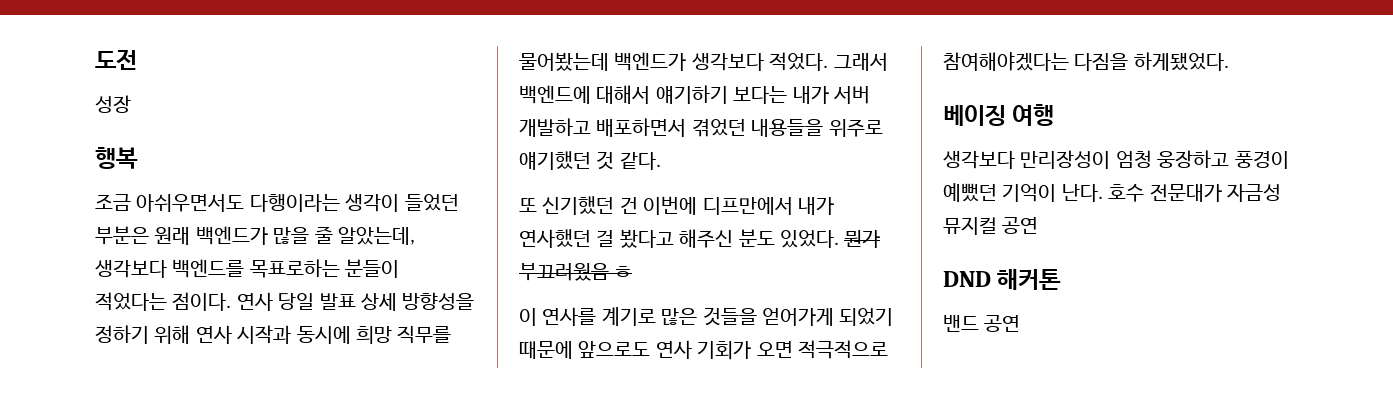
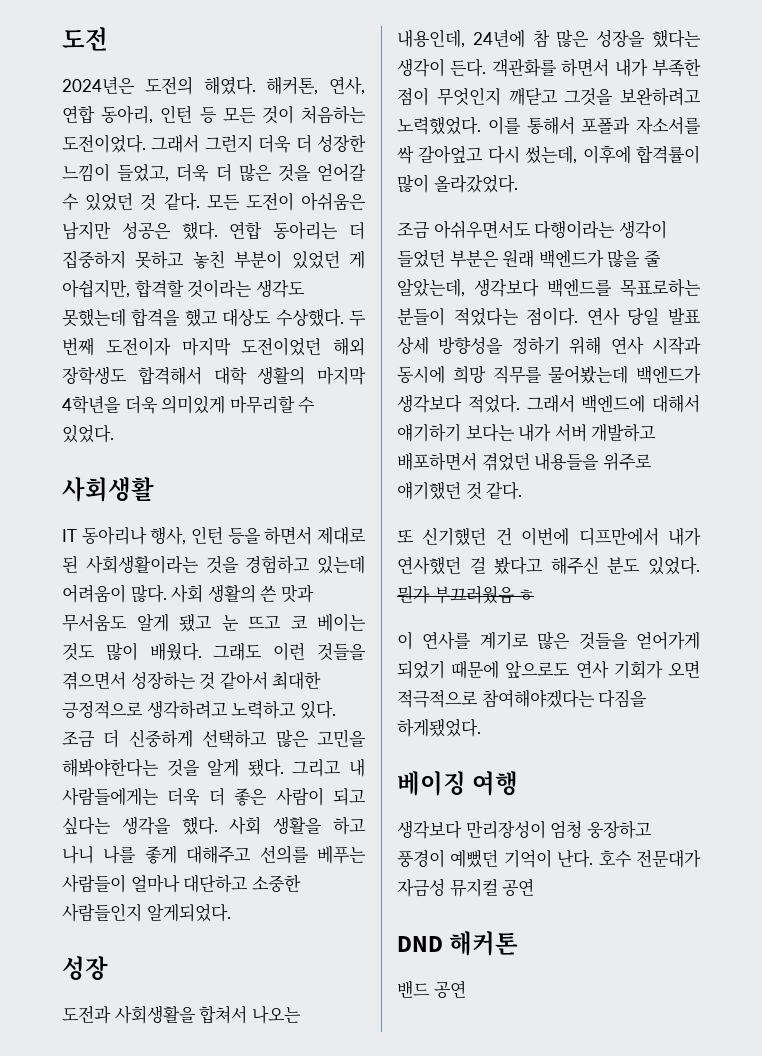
[95,95,131,113] [95,147,138,169] 성장 // 행복 -> [62,76,365,95] [62,105,366,124] [62,134,366,153] [62,163,366,182] [62,192,366,211] [62,221,366,240] [62,250,365,269] [62,279,305,298] [62,309,366,327] [62,337,365,356] [62,366,366,385] [62,395,316,414] [62,425,114,443] [62,477,154,502] [62,526,366,545] [62,555,365,574] [62,584,314,603] [62,613,366,632] [62,642,366,661] [62,671,322,690] [62,700,336,719] [62,729,366,748] [62,758,365,777] [62,787,366,806] [62,816,366,835] [62,845,366,864] [62,874,301,893] [62,903,231,922] [62,956,108,980] [62,1005,301,1024] [397,29,701,48] [397,58,701,77] [397,87,701,106] [397,116,701,135] [397,145,700,164] [397,174,518,193] 2024년은 도전의 해였다. 해커톤, 연사, 연합 동아리, 인턴 등 모든 것이 처음하는 도전이었다. 그래서 그런지 더욱 더 성장한 느낌이 들었고, 더욱 더 많은 것을 얻어갈 수 있었던 것 같다. 모든 도전이 아쉬움은 남지만 성공은 했다. 연합 동아리는 더 집중하지 못하고 놓친 부분이 있었던 게 아쉽지만, 합격할 것이라는 생각도 못했는데 합격을 했고 대상도 수상했다. 두 번째 도전이자 마지막 도전이었던 해외 장학생도 합격해서 대학 생활의 마지막 4학년을 더욱 의미있게 마무리할 수 있었다. // 사회생활 // IT 동아리나 행사, 인턴 등을 하면서 제대로 된 사회생활이라는 것을 경험하고 있는데 어려움이 많다. 사회 생활의 쓴 맛과 무서움도 알게 됐고 눈 뜨고 코 베이는 것도 많이 배웠다. 그래도 이런 것들을 겪으면서 성장하는 것 같아서 최대한 긍정적으로 생각하려고 노력하고 있다. 조금 더 신중하게 선택하고 많은 고민을 해봐야한다는 것을 알게 됐다. 그리고 내 사람들에게는 더욱 더 좋은 사람이 되고 싶다는 생각을 했다. 사회 생활을 하고 나니 나를 좋게 대해주고 선의를 베푸는 사람들이 얼마나 대단하고 소중한 사람들인지 알게되었다. // 성장 // 도전과 사회생활을 합쳐서 나오는 내용인데, 24년에 참 많은 성장을 했다는 생각이 든다. 객관화를 하면서 내가 부족한 점이 무엇인지 깨닫고 그것을 보완하려고 노력했었다. 이를 통해서 포폴과 자소서를 싹 갈아엎고 다시 썼는데, 이후에 합격률이 많이 올라갔었다.

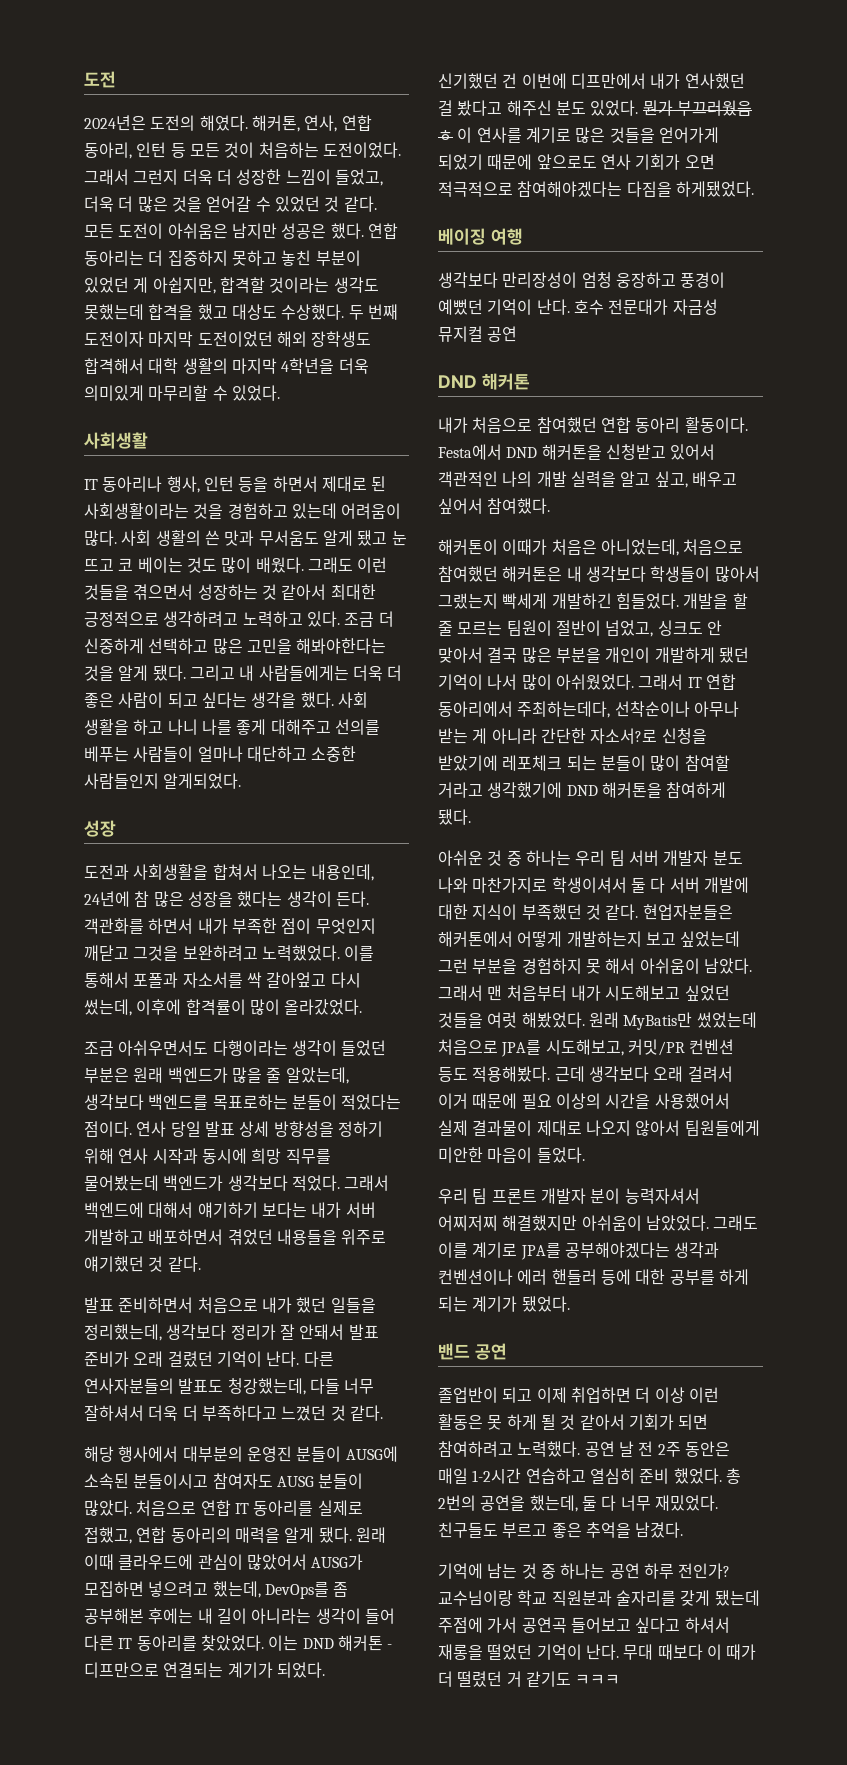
[397,530,414,543] 또 -> [84,1297,376,1313] [84,1324,379,1341] [84,1351,334,1367] [84,1378,375,1395] [84,1405,383,1421] [84,1446,398,1462] [84,1473,364,1489] [84,1500,363,1516] [84,1527,386,1544] [84,1554,364,1570] [84,1581,349,1599] [84,1608,395,1624] [84,1635,393,1651] [84,1662,325,1678] 발표 준비하면서 처음으로 내가 했던 일들을 정리했는데, 생각보다 정리가 잘 안돼서 발표 준비가 오래 걸렸던 기억이 난다. 다른 연사자분들의 발표도 청강했는데, 다들 너무 잘하셔서 더욱 더 부족하다고 느꼈던 것 같다. // 해당 행사에서 대부분의 운영진 분들이 AUSG에 소속된 분들이시고 참여자도 AUSG 분들이 많았다. 처음으로 연합 IT 동아리를 실제로 접했고, 연합 동아리의 매력을 알게 됐다. 원래 이때 클라우드에 관심이 많았어서 AUSG가 모집하면 넣으려고 했는데, DevOps를 좀 공부해본 후에는 내 길이 아니라는 생각이 들어 다른 IT 동아리를 찾았었다. 이는 DND 해커톤 - 디프만으로 연결되는 계기가 되었다. //
(535, 595) // -> (453, 135) none
[397,980,466,998] 밴드 공연 -> [438,417,748,433] [438,444,716,460] [438,471,737,488] [438,498,551,514] [438,539,744,556] [438,566,760,582] [438,593,748,609] [438,620,722,637] [438,647,749,663] [438,674,736,690] [438,701,739,718] [438,728,707,744] [438,755,730,771] [438,782,727,798] [438,809,471,825] [438,850,743,866] [438,877,749,893] [438,904,733,920] [438,931,741,947] [438,958,752,974] [438,985,730,1001] [438,1012,757,1030] [438,1039,735,1057] [438,1066,733,1082] [438,1093,730,1109] [438,1120,760,1136] [438,1147,585,1163] [438,1188,700,1204] [438,1215,759,1231] [438,1242,720,1260] [438,1269,749,1285] [438,1296,570,1312] [438,1343,507,1360] [438,1387,719,1403] [438,1414,709,1430] [438,1441,730,1457] [438,1468,741,1484] [438,1495,718,1512] [438,1522,684,1538] [438,1563,731,1579] [438,1590,760,1606] [438,1617,730,1633] [438,1644,757,1660] [438,1671,621,1687] 내가 처음으로 참여했던 연합 동아리 활동이다. Festa에서 DND 해커톤을 신청받고 있어서 객관적인 나의 개발 실력을 알고 싶고, 배우고 싶어서 참여했다. // 해커톤이 이때가 처음은 아니었는데, 처음으로 참여했던 해커톤은 내 생각보다 학생들이 많아서 그랬는지 빡세게 개발하긴 힘들었다. 개발을 할 줄 모르는 팀원이 절반이 넘었고, 싱크도 안 맞아서 결국 많은 부분을 개인이 개발하게 됐던 기억이 나서 많이 아쉬웠었다. 그래서 IT 연합 동아리에서 주최하는데다, 선착순이나 아무나 받는 게 아니라 간단한 자소서?로 신청을 받았기에 레포체크 되는 분들이 많이 참여할 거라고 생각했기에 DND 해커톤을 참여하게 됐다. // 아쉬운 것 중 하나는 우리 팀 서버 개발자 분도 나와 마찬가지로 학생이셔서 둘 다 서버 개발에 대한 지식이 부족했던 것 같다. 현업자분들은 해커톤에서 어떻게 개발하는지 보고 싶었는데 그런 부분을 경험하지 못 해서 아쉬움이 남았다. 그래서 맨 처음부터 내가 시도해보고 싶었던 것들을 여럿 해봤었다. 원래 MyBatis만 썼었는데 처음으로 JPA를 시도해보고, 커밋/PR 컨벤션 등도 적용해봤다. 근데 생각보다 오래 걸려서 이거 때문에 필요 이상의 시간을 사용했어서 실제 결과물이 제대로 나오지 않아서 팀원들에게 미안한 마음이 들었다. // 우리 팀 프론트 개발자 분이 능력자셔서 어찌저찌 해결했지만 아쉬움이 남았었다. 그래도 이를 계기로 JPA를 공부해야겠다는 생각과 컨벤션이나 에러 핸들러 등에 대한 공부를 하게 되는 계기가 됐었다. // 밴드 공연 // 졸업반이 되고 이제 취업하면 더 이상 이런 활동은 못 하게 될 것 같아서 기회가 되면 참여하려고 노력했다. 공연 날 전 2주 동안은 매일 1-2시간 연습하고 열심히 준비 했었다. 총 2번의 공연을 했는데, 둘 다 너무 재밌었다. 친구들도 부르고 좋은 추억을 남겼다. // 기억에 남는 것 중 하나는 공연 하루 전인가? 교수님이랑 학교 직원분과 술자리를 갖게 됐는데 주점에 가서 공연곡 들어보고 싶다고 하셔서 재롱을 떨었던 기억이 난다. 무대 때보다 이 때가 더 떨렸던 거 같기도 ㅋㅋㅋ

